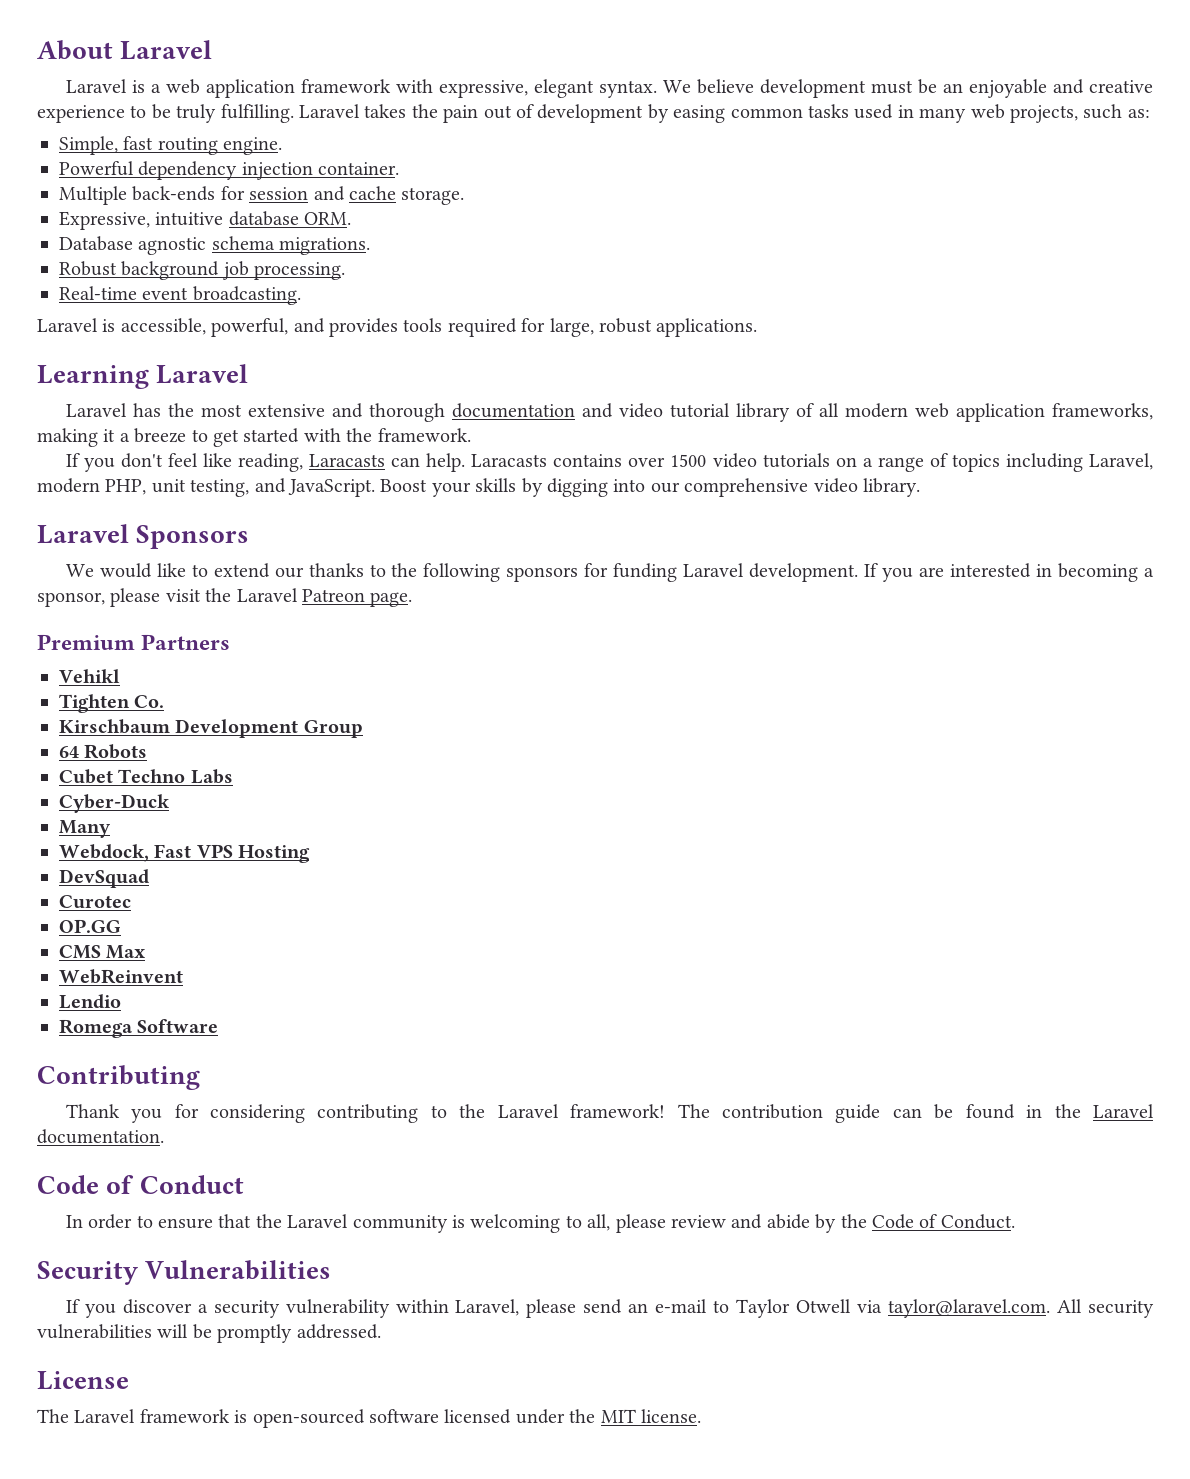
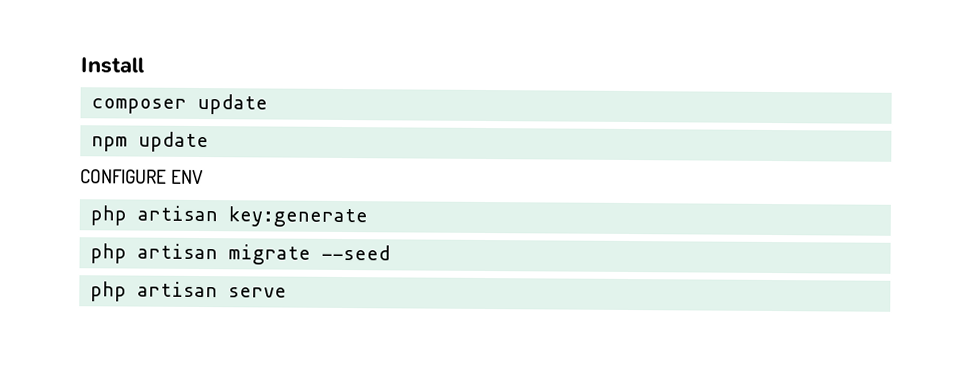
[37,40,213,60] [65,79,1153,98] [37,104,1150,123] [59,136,283,155] [59,161,400,180] [59,186,465,205] [59,211,352,230] [59,236,371,255] [59,261,346,280] [59,286,301,305] [37,318,758,337] [37,364,249,389] [65,403,1154,422] [37,428,471,447] [65,453,1153,472] [37,478,920,497] [37,524,250,549] [65,563,1154,582] [37,588,413,607] [37,634,231,650] [59,669,120,683] [59,694,165,713] [59,719,363,738] [59,744,148,759] [59,769,233,784] [59,794,170,813] [59,820,111,838] [59,844,311,863] [59,869,149,888] [59,895,131,909] [59,919,121,933] [59,945,147,959] [59,969,183,984] [59,994,121,1009] [59,1019,219,1038] [37,1065,200,1090] [65,1104,1154,1123] [37,1129,164,1144] [37,1175,244,1194] [65,1214,1015,1233] [37,1260,332,1285] [65,1299,1154,1318] [37,1324,381,1343] [37,1371,129,1390] [37,1409,701,1428] About Laravel // Laravel is a web application framework with expressive, elegant syntax. We believe development must be an enjoyable and creative experience to be truly fulfilling. Laravel takes the pain out of development by easing common tasks used in many web projects, such as: // Simple, fast routing engine. // Powerful dependency injection container. // Multiple back-ends for session and cache storage. // Expressive, intuitive database ORM. // Database agnostic schema migrations. // Robust background job processing. // Real-time event broadcasting. // Laravel is accessible, powerful, and provides tools required for large, robust applications. // Learning Laravel // Laravel has the most extensive and thorough documentation and video tutorial library of all modern web application frameworks, making it a breeze to get started with the framework. // If you don't feel like reading, Laracasts can help. Laracasts contains over 1500 video tutorials on a range of topics including Laravel, modern PHP, unit testing, and JavaScript. Boost your skills by digging into our comprehensive video library. // Laravel Sponsors // We would like to extend our thanks to the following sponsors for funding Laravel development. If you are interested in becoming a sponsor, please visit the Laravel Patreon page. // Premium Partners // Vehikl // Tighten Co. // Kirschbaum Development Group // 64 Robots // Cubet Techno Labs // Cyber-Duck // Many // Webdock, Fast VPS Hosting // DevSquad // Curotec // OP.GG // CMS Max // WebReinvent // Lendio // Romega Software // Contributing // Thank you for considering contributing to the Laravel framework! The contribution guide can be found in the Laravel documentation. // Code of Conduct // In order to ensure that the Laravel community is welcoming to all, please review and abide by the Code of Conduct. // Security Vulnerabilities // If you discover a security vulnerability within Laravel, please send an e-mail to Taylor Otwell via taylor@laravel.com. All security vulnerabilities will be promptly addressed. // License // The Laravel framework is open-sourced software licensed under the MIT license. -> [80,57,144,74] [91,93,269,115] [91,131,210,153] [80,169,205,185] [90,205,369,228] [90,243,392,265] [90,281,288,302] Install // composer update // npm update // CONFIGURE ENV // php artisan key:generate // php artisan migrate --seed // php artisan serve

